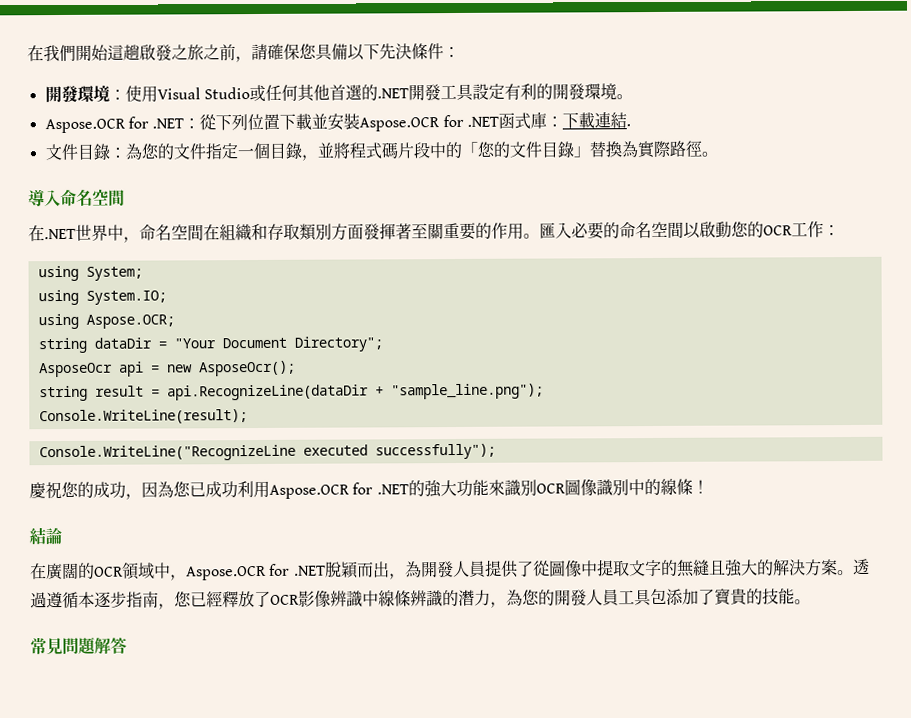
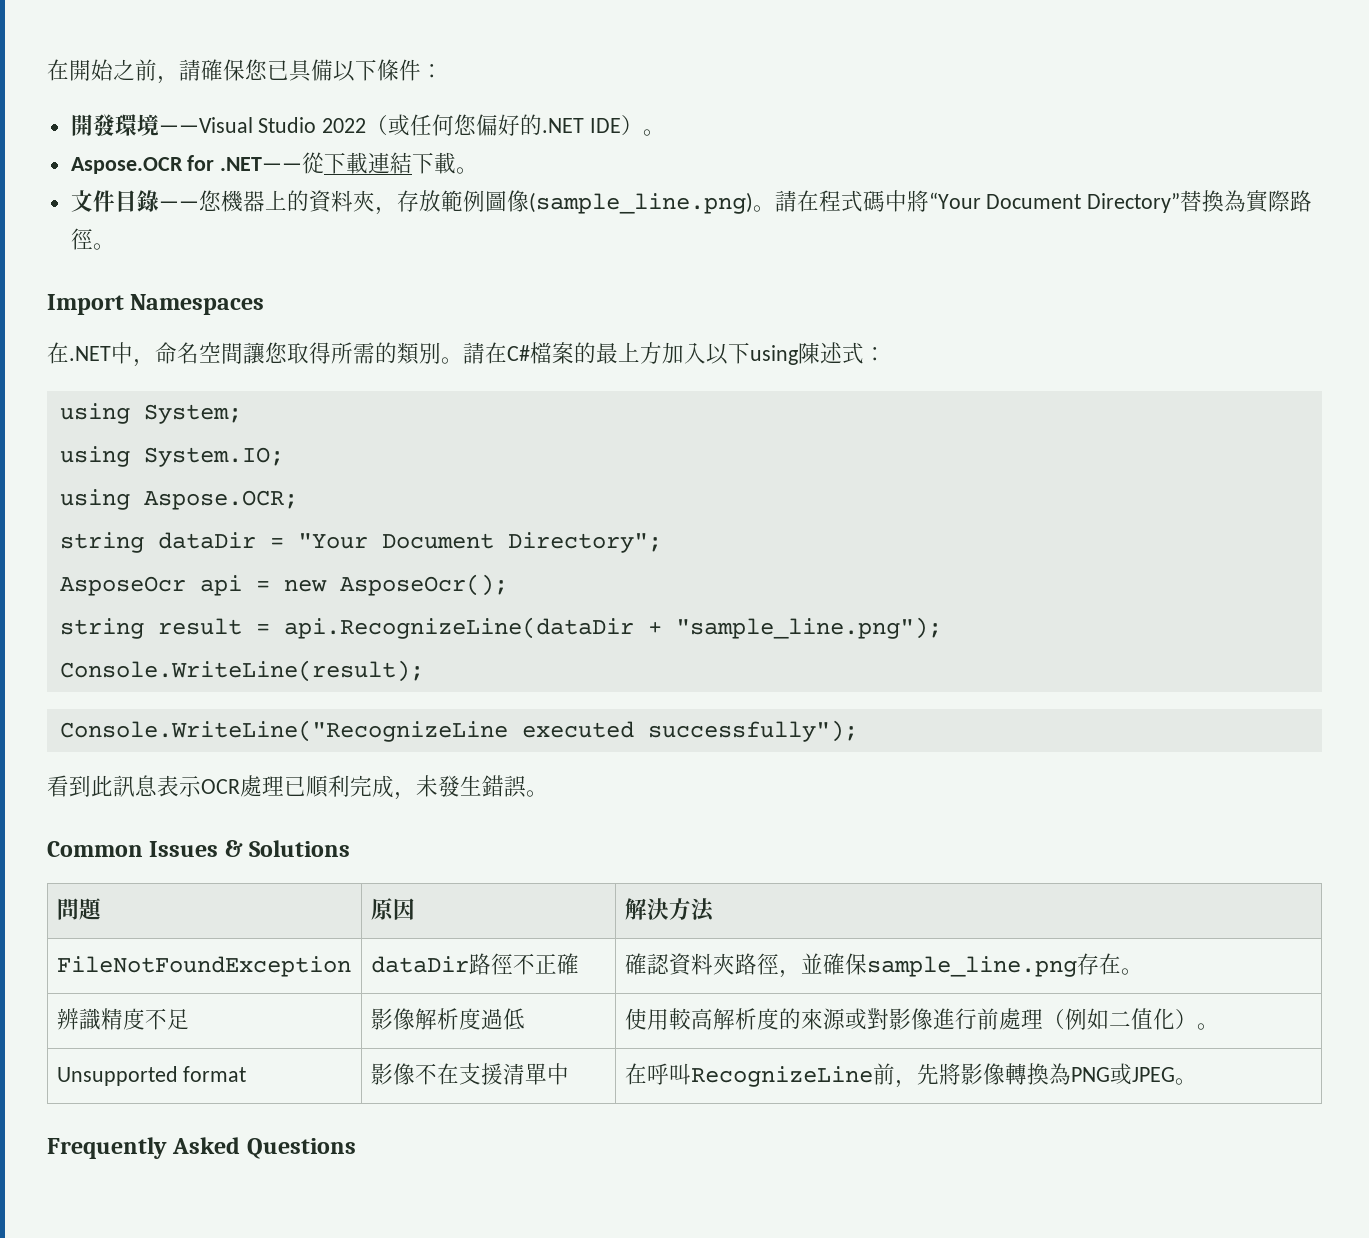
[27,44,204,62] 在我們開始這趟啟發之旅 -> [47,59,114,81] 在開始
(317, 51) none -> [267,60,289,80] 已
[379,43,412,60] 先決 -> (377, 70) none
[108,83,633,103] [44,111,631,134] [44,141,590,161] ：使用Visual Studio或任何其他首選的.NET開發工具設定有利的開發環境。 // Aspose.OCR for .NET：從下列位置下載並安裝Aspose.OCR for .NET函式庫：下載連結. // 文件目錄：為您的文件指定一個目錄，並將程式碼片段中的「您的文件目錄」 -> [158,114,666,136] [70,152,479,174] [70,190,1181,215] ——Visual Studio 2022（或任何您偏好的.NET IDE）。 // Aspose.OCR for .NET——從下載連結下載。 // 文件目錄——您機器上的資料夾，存放範例圖像(sample_line.png)。請在程式碼中將“Your Document Directory”
[28,188,125,207] 導入命名空間 -> [47,294,265,315] Import Namespaces
[75,224,108,241] 世界 -> (111, 353) none
[203,221,824,241] 在組織和存取類別方面發揮著至關重要的作用。匯入必要的命名空間以啟動您的OCR工作 -> [243,342,864,365] 讓您取得所需的類別。請在C#檔案的最上方加入以下using陳述式
[29,478,709,500] [29,527,62,546] [30,558,870,581] [30,588,811,610] [30,636,127,655] 慶祝您的成功，因為您已成功利用Aspose.OCR for .NET的強大功能來識別OCR圖像識別中的線條！ // 結論 // 在廣闊的OCR領域中，Aspose.OCR for .NET脫穎而出，為開發人員提供了從圖像中提取文字的無縫且強大的解決方案。透過遵循本逐步指南，您已經釋放了OCR影像辨識中線條辨識的潛力，為您的開發人員工具包添加了寶貴的技能。 // 常見問題解答 -> [47,775,548,800] [47,840,351,857] [56,898,103,920] [370,898,415,920] [624,898,715,922] [56,956,351,977] [370,953,579,975] [624,953,1143,978] [56,1008,189,1030] [370,1008,525,1030] [624,1008,1219,1030] [56,1066,247,1086] [370,1063,569,1085] [624,1063,1197,1088] [47,1137,356,1159] 看到此訊息表示OCR處理已順利完成，未發生錯誤。 // Common Issues & Solutions // 問題 | 原因 | 解決方法 // FileNotFoundException | dataDir路徑不正確 | 確認資料夾路徑，並確保sample_line.png存在。 // 辨識精度不足 | 影像解析度過低 | 使用較高解析度的來源或對影像進行前處理（例如二值化）。 // Unsupported format | 影像不在支援清單中 | 在呼叫RecognizeLine前，先將影像轉換為PNG或JPEG。 // Frequently Asked Questions

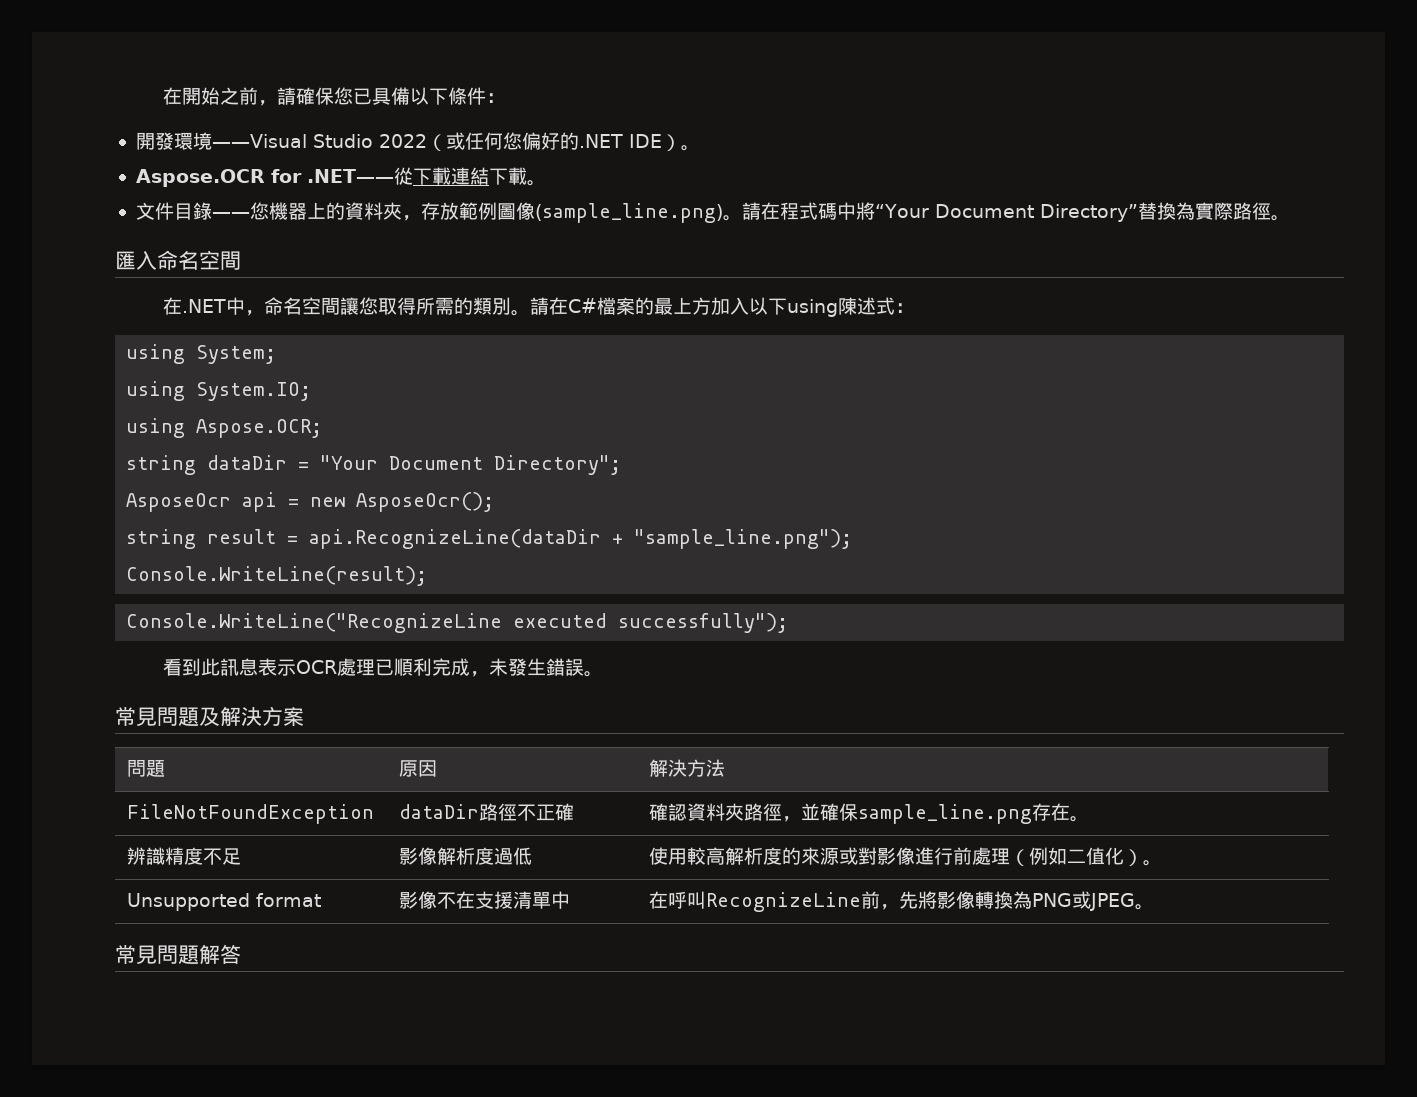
[47,294,265,315] Import Namespaces -> [115,250,241,270] 匯入命名空間
[47,840,351,857] Common Issues & Solutions -> [115,706,304,727] 常見問題及解決方案
[47,1137,356,1159] Frequently Asked Questions -> [115,944,241,965] 常見問題解答

